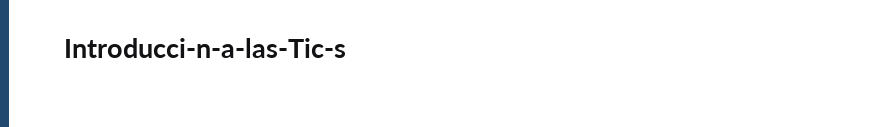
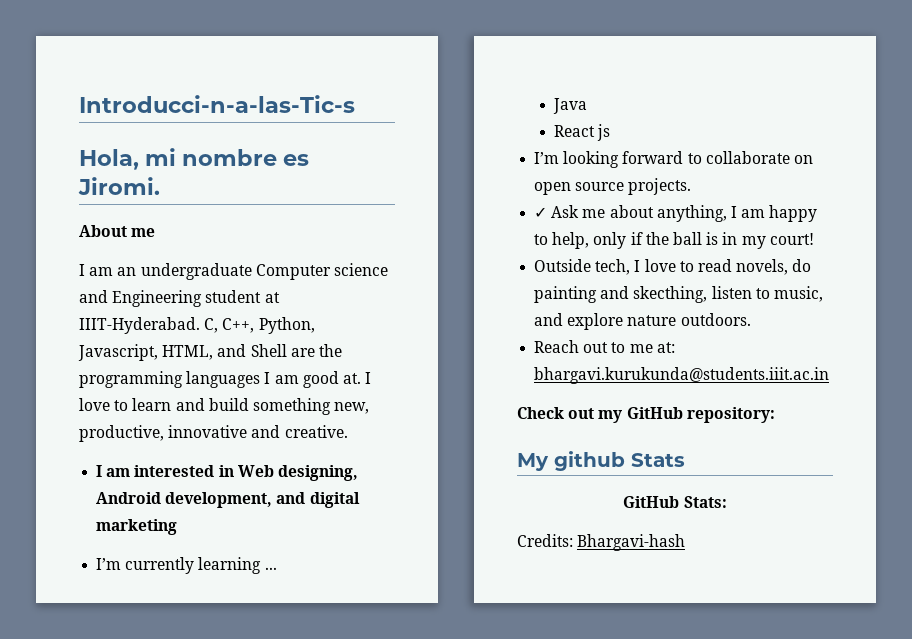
(346, 48) none -> [79,148,310,170] [78,177,160,195] [79,225,156,237] [79,263,388,280] [79,290,280,307] [79,317,315,334] [78,344,342,361] [79,371,372,388] [79,398,370,415] [79,425,348,442] [96,465,358,481] [96,492,360,508] [96,519,178,535] [96,557,277,574] [553,98,588,114] [554,124,611,141] [534,151,813,168] [534,178,692,195] [534,205,818,222] [534,232,814,249] [534,259,812,275] [534,286,823,303] [534,313,751,330] [534,340,675,353] [534,367,830,384] [517,407,775,423] [517,451,685,471] [623,496,727,508] [517,534,686,551] // Hola, mi nombre es Jiromi. // About me // I am an undergraduate Computer science and Engineering student at IIIT-Hyderabad. C, C++, Python, Javascript, HTML, and Shell are the programming languages I am good at. I love to learn and build something new, productive, innovative and creative. // I am interested in Web designing, Android development, and digital marketing // I’m currently learning ... // Java // React js // I’m looking forward to collaborate on open source projects. // ✓ Ask me about anything, I am happy to help, only if the ball is in my court! // Outside tech, I love to read novels, do painting and skecthing, listen to music, and explore nature outdoors. // Reach out to me at: bhargavi.kurukunda@students.iiit.ac.in // Check out my GitHub repository: // My github Stats // GitHub Stats: // Credits: Bhargavi-hash

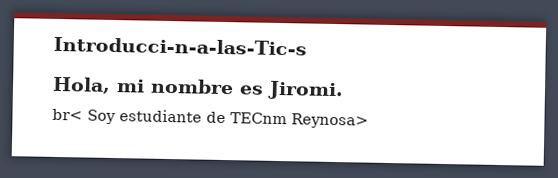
[79,225,156,237] [79,263,388,280] [79,290,280,307] [79,317,315,334] [78,344,342,361] [79,371,372,388] [79,398,370,415] [79,425,348,442] [96,465,358,481] [96,492,360,508] [96,519,178,535] [96,557,277,574] [553,98,588,114] [554,124,611,141] [534,151,813,168] [534,178,692,195] [534,205,818,222] [534,232,814,249] [534,259,812,275] [534,286,823,303] [534,313,751,330] [534,340,675,353] [534,367,830,384] [517,407,775,423] [517,451,685,471] [623,496,727,508] [517,534,686,551] About me // I am an undergraduate Computer science and Engineering student at IIIT-Hyderabad. C, C++, Python, Javascript, HTML, and Shell are the programming languages I am good at. I love to learn and build something new, productive, innovative and creative. // I am interested in Web designing, Android development, and digital marketing // I’m currently learning ... // Java // React js // I’m looking forward to collaborate on open source projects. // ✓ Ask me about anything, I am happy to help, only if the ball is in my court! // Outside tech, I love to read novels, do painting and skecthing, listen to music, and explore nature outdoors. // Reach out to me at: bhargavi.kurukunda@students.iiit.ac.in // Check out my GitHub repository: // My github Stats // GitHub Stats: // Credits: Bhargavi-hash -> [52,108,369,129] br< Soy estudiante de TECnm Reynosa>

